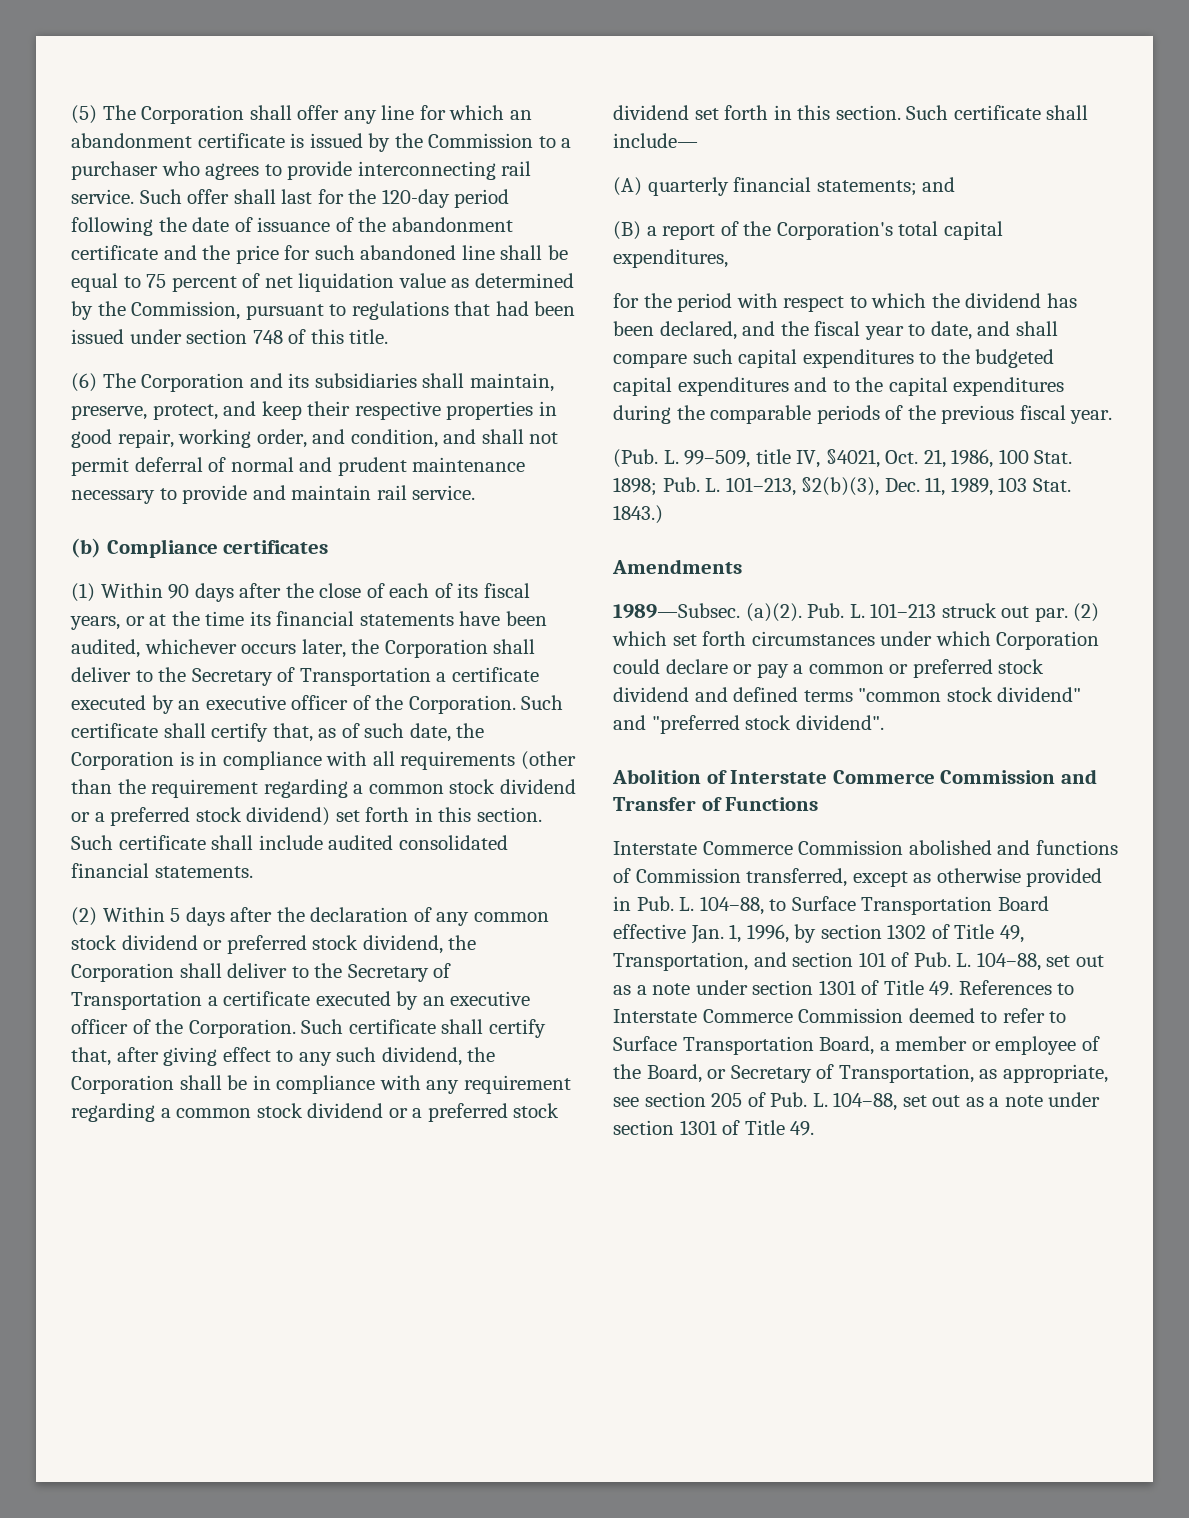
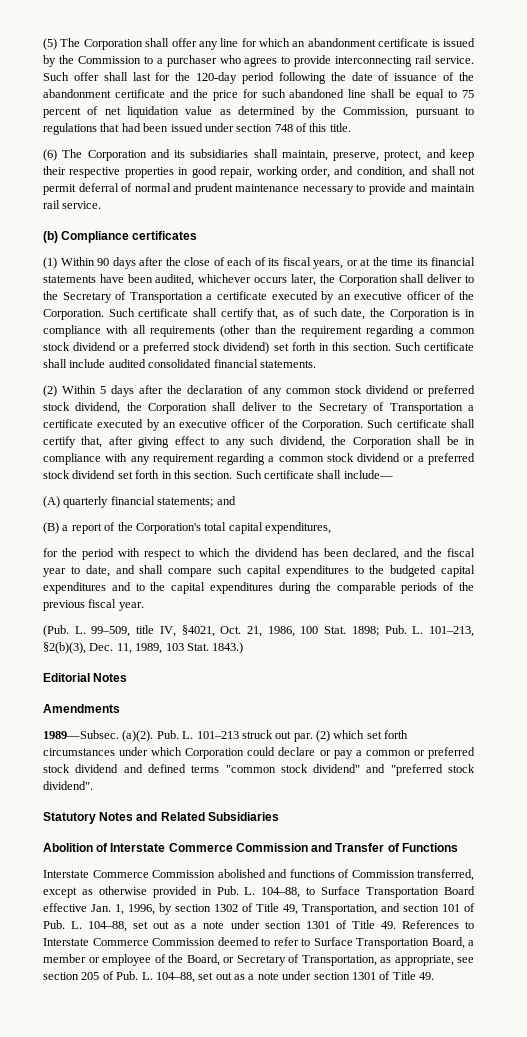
(663, 514) none -> [43,673,128,682] // Editorial Notes
(884, 722) none -> [43,812,279,824] // Statutory Notes and Related Subsidiaries

